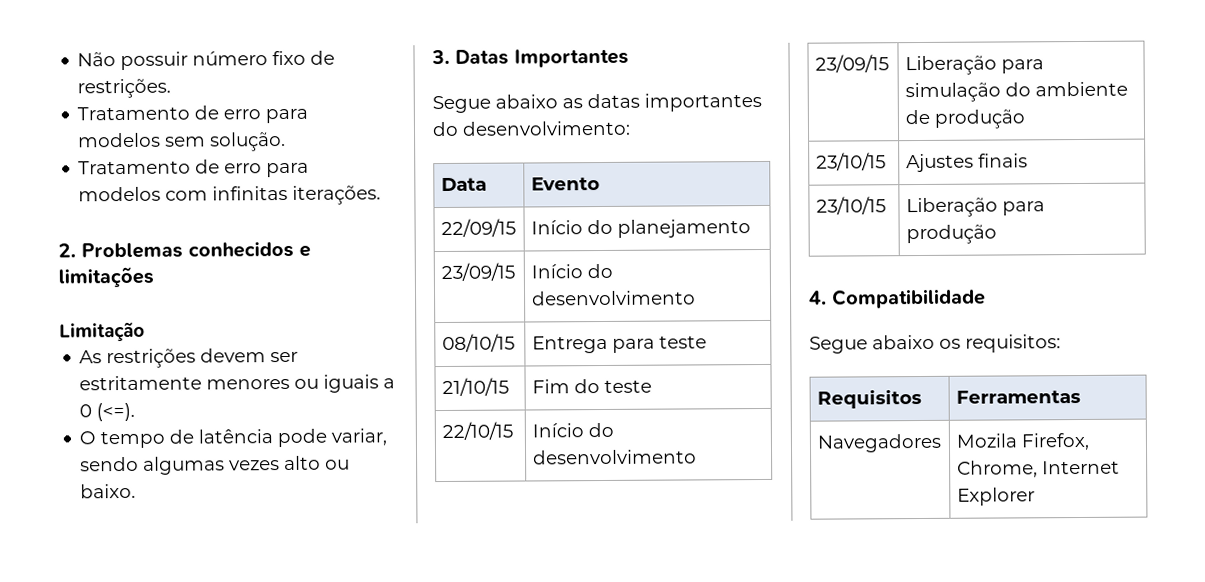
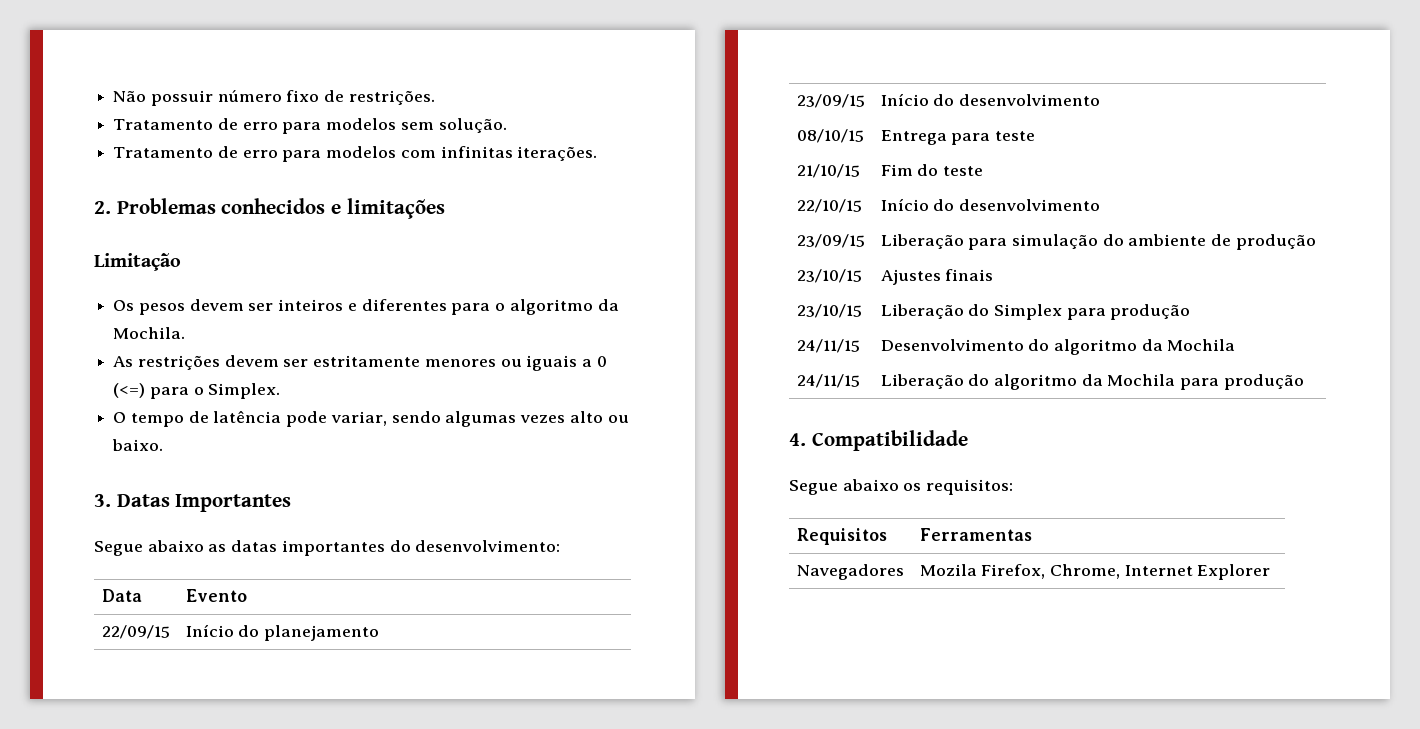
(145, 331) none -> [113,299,619,315] [113,327,186,339] // Os pesos devem ser inteiros e diferentes para o algoritmo da Mochila.
[96,402,136,422] (<=). -> [113,383,281,399] (<=) para o Simplex.
(998, 207) none -> [968,304,1191,320] [796,339,860,353] [880,339,1236,355] [796,374,860,388] [880,374,1176,390] do Simplex para produção // 24/11/15 | Desenvolvimento do algoritmo da Mochila // 24/11/15 | Liberação do algoritmo da Mochila

